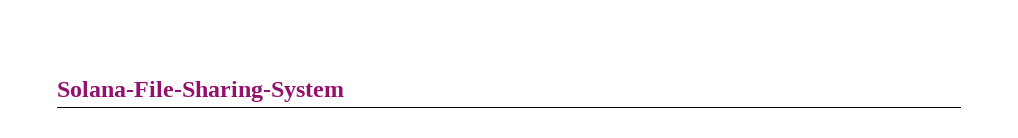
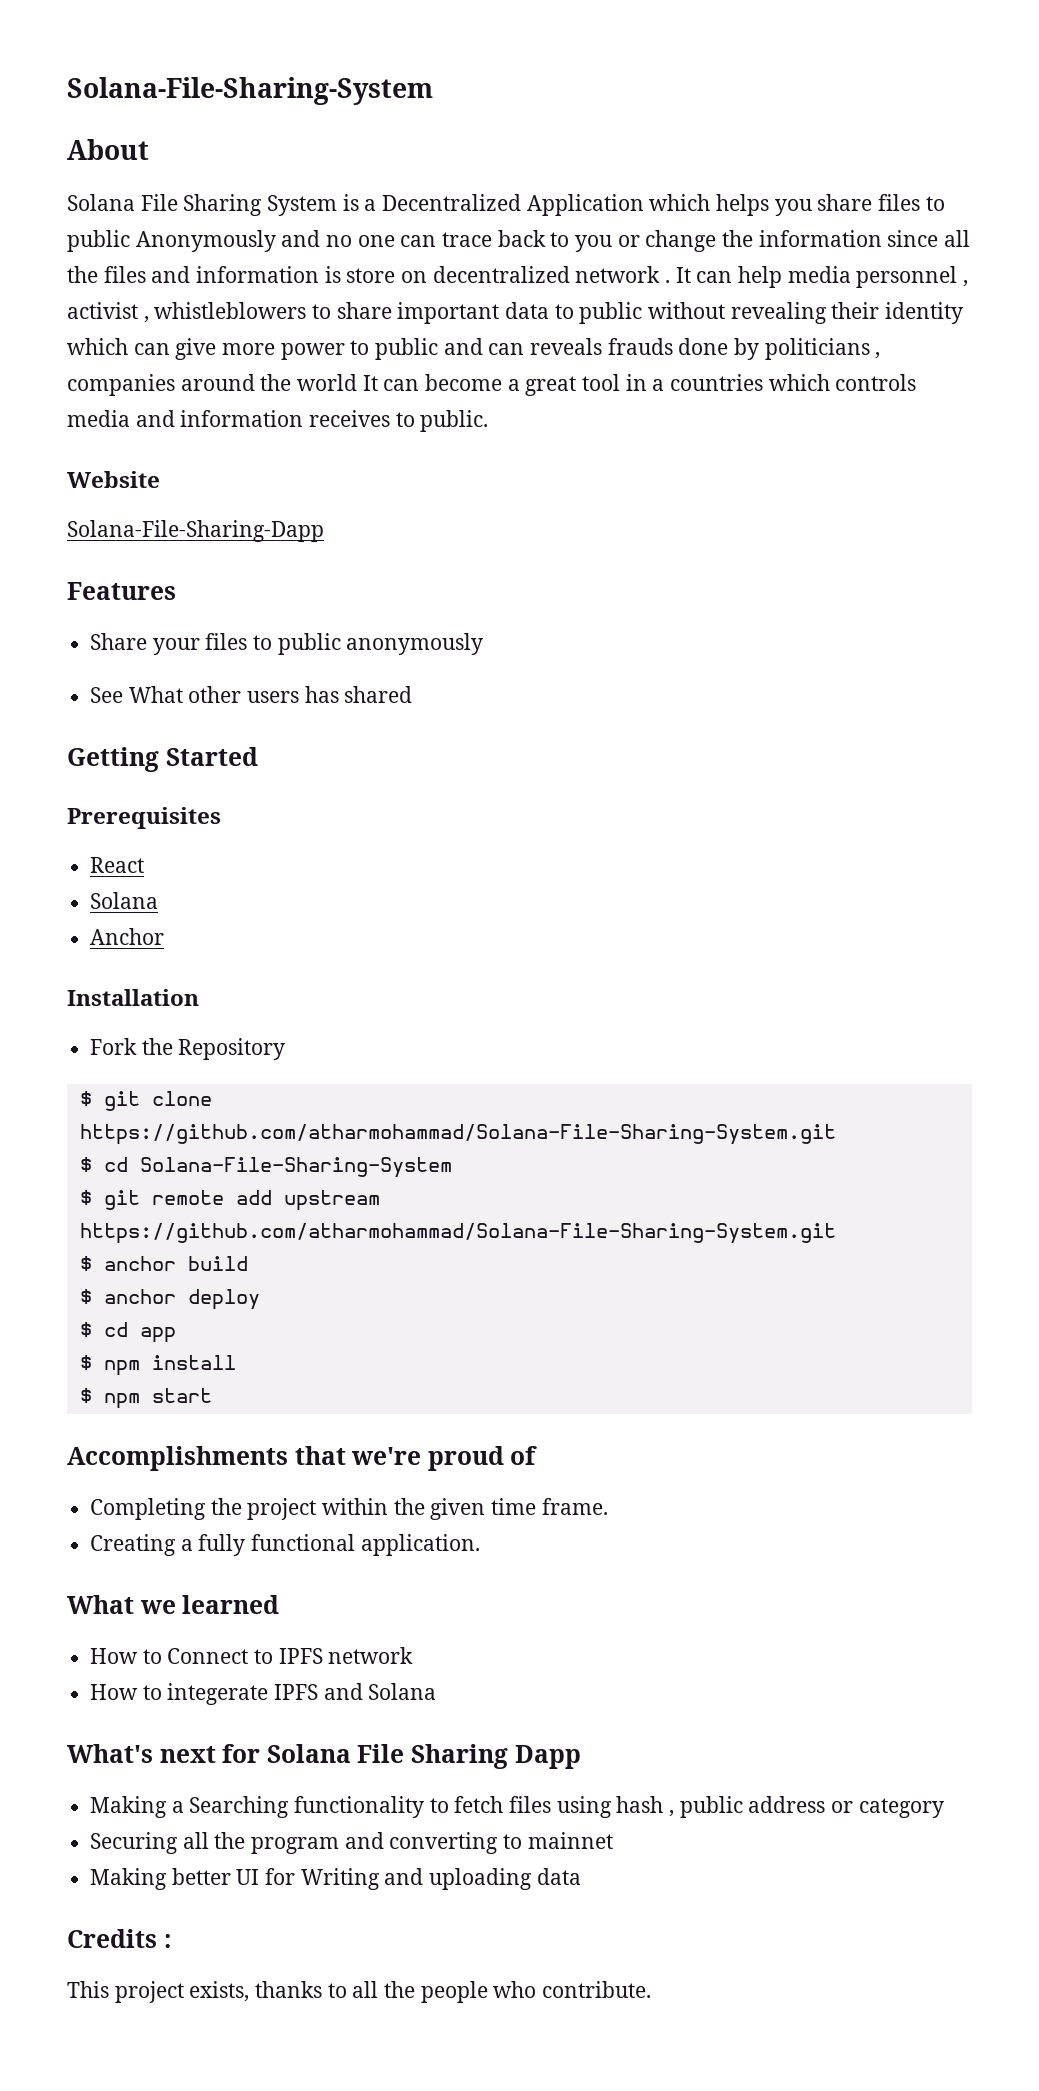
[57,81,344,102] Solana-File-Sharing-System -> [67,77,433,105] [67,139,149,160] [67,194,945,216] [67,230,971,252] [67,266,969,288] [67,302,964,324] [67,338,881,360] [67,374,917,396] [67,410,489,432] [67,471,160,488] [67,520,324,542] [67,582,176,600] [90,633,484,655] [90,686,413,703] [67,747,258,772] [67,807,221,829] [90,857,145,873] [90,892,159,909] [90,928,165,945] [67,989,199,1006] [90,1038,286,1060] [79,1091,212,1111] [79,1124,836,1145] [79,1157,452,1178] [79,1190,380,1211] [79,1223,836,1244] [79,1256,248,1271] [79,1289,260,1310] [79,1322,176,1343] [79,1355,236,1376] [79,1388,212,1409] [67,1446,538,1471] [90,1498,608,1520] [90,1534,480,1556] [67,1595,280,1614] [90,1647,414,1664] [90,1683,437,1705] [67,1744,581,1769] [90,1796,944,1818] [90,1832,613,1854] [90,1868,581,1890] [67,1929,171,1948] [67,1981,652,2003] Solana-File-Sharing-System // About // Solana File Sharing System is a Decentralized Application which helps you share files to public Anonymously and no one can trace back to you or change the information since all the files and information is store on decentralized network . It can help media personnel , activist , whistleblowers to share important data to public without revealing their identity which can give more power to public and can reveals frauds done by politicians , companies around the world It can become a great tool in a countries which controls media and information receives to public. // Website // Solana-File-Sharing-Dapp // Features // Share your files to public anonymously // See What other users has shared // Getting Started // Prerequisites // React // Solana // Anchor // Installation // Fork the Repository // $ git clone https://github.com/atharmohammad/Solana-File-Sharing-System.git // $ cd Solana-File-Sharing-System // $ git remote add upstream https://github.com/atharmohammad/Solana-File-Sharing-System.git // $ anchor build // $ anchor deploy // $ cd app // $ npm install // $ npm start // Accomplishments that we're proud of // Completing the project within the given time frame. // Creating a fully functional application. // What we learned // How to Connect to IPFS network // How to integerate IPFS and Solana // What's next for Solana File Sharing Dapp // Making a Searching functionality to fetch files using hash , public address or category // Securing all the program and converting to mainnet // Making better UI for Writing and uploading data // Credits : // This project exists, thanks to all the people who contribute.

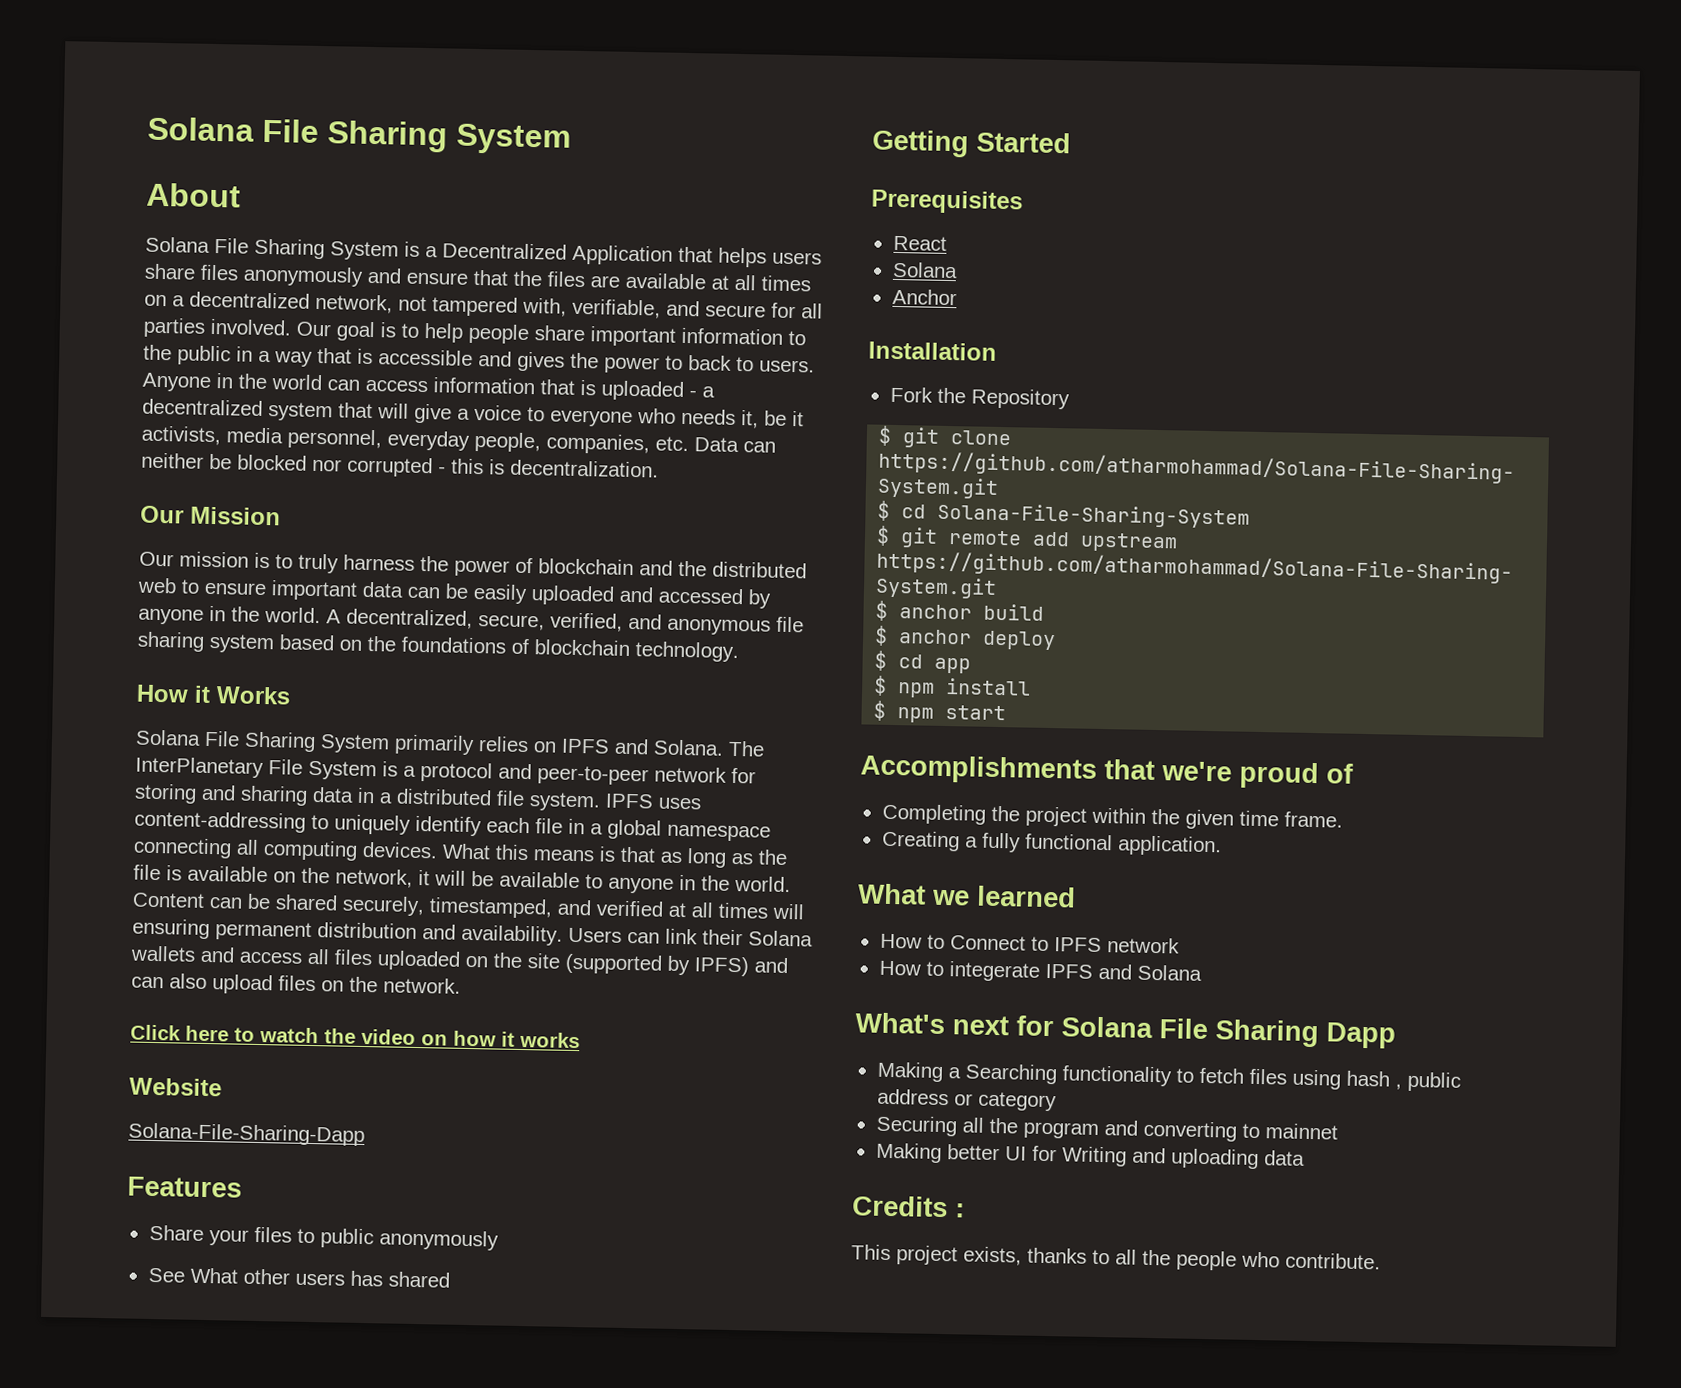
[67,77,433,105] Solana-File-Sharing-System -> [147,116,571,155] Solana File Sharing System
[649,194,945,216] [67,230,971,252] [67,266,969,288] [67,302,964,324] [67,338,881,360] [67,374,917,396] [67,410,489,432] which helps you share files to public Anonymously and no one can trace back to you or change the information since all the files and information is store on decentralized network . It can help media personnel , activist , whistleblowers to share important data to public without revealing their identity which can give more power to public and can reveals frauds done by politicians , companies around the world It can become a great tool in a countries which controls media and information receives to public. -> [678,246,822,268] [144,263,811,292] [144,291,823,319] [143,317,806,347] [143,344,815,374] [142,372,715,401] [142,398,804,429] [141,425,776,455] [141,452,659,478] [140,505,281,526] [139,551,807,579] [137,577,771,609] [138,605,804,636] [137,631,739,663] [136,684,291,705] [135,729,765,757] [135,756,756,786] [134,783,701,812] [134,810,771,842] [133,837,788,868] [133,864,791,894] [132,892,804,920] [132,918,813,947] [130,945,788,977] [131,973,461,995] [130,1024,580,1049] that helps users share files anonymously and ensure that the files are available at all times on a decentralized network, not tampered with, verifiable, and secure for all parties involved. Our goal is to help people share important information to the public in a way that is accessible and gives the power to back to users. Anyone in the world can access information that is uploaded - a decentralized system that will give a voice to everyone who needs it, be it activists, media personnel, everyday people, companies, etc. Data can neither be blocked nor corrupted - this is decentralization. // Our Mission // Our mission is to truly harness the power of blockchain and the distributed web to ensure important data can be easily uploaded and accessed by anyone in the world. A decentralized, secure, verified, and anonymous file sharing system based on the foundations of blockchain technology. // How it Works // Solana File Sharing System primarily relies on IPFS and Solana. The InterPlanetary File System is a protocol and peer-to-peer network for storing and sharing data in a distributed file system. IPFS uses content-addressing to uniquely identify each file in a global namespace connecting all computing devices. What this means is that as long as the file is available on the network, it will be available to anyone in the world. Content can be shared securely, timestamped, and verified at all times will ensuring permanent distribution and availability. Users can link their Solana wallets and access all files uploaded on the site (supported by IPFS) and can also upload files on the network. // Click here to watch the video on how it works

